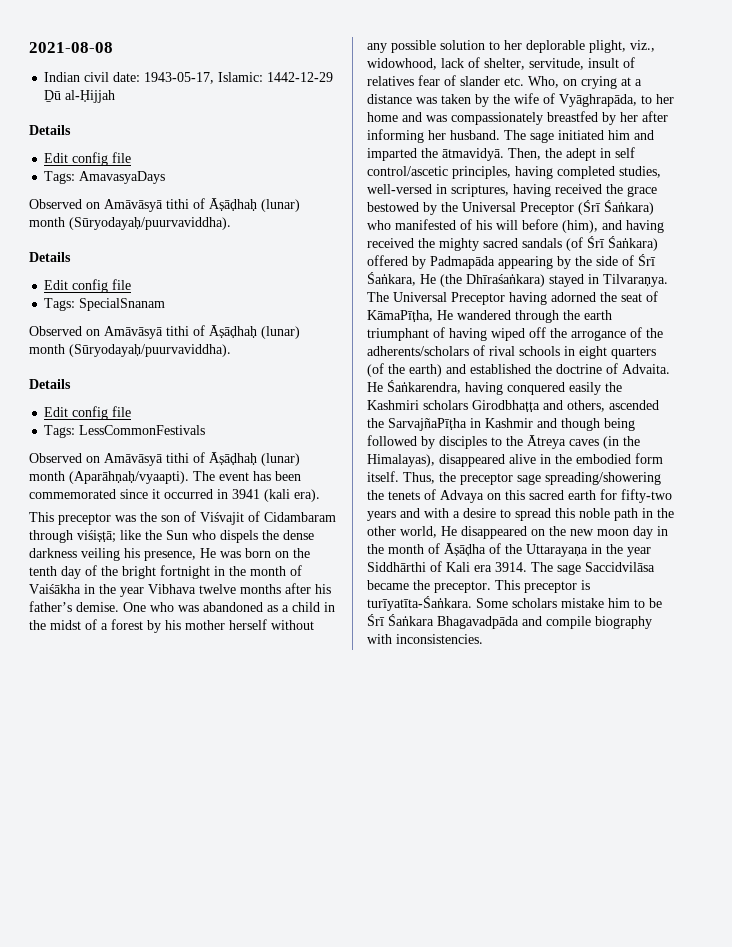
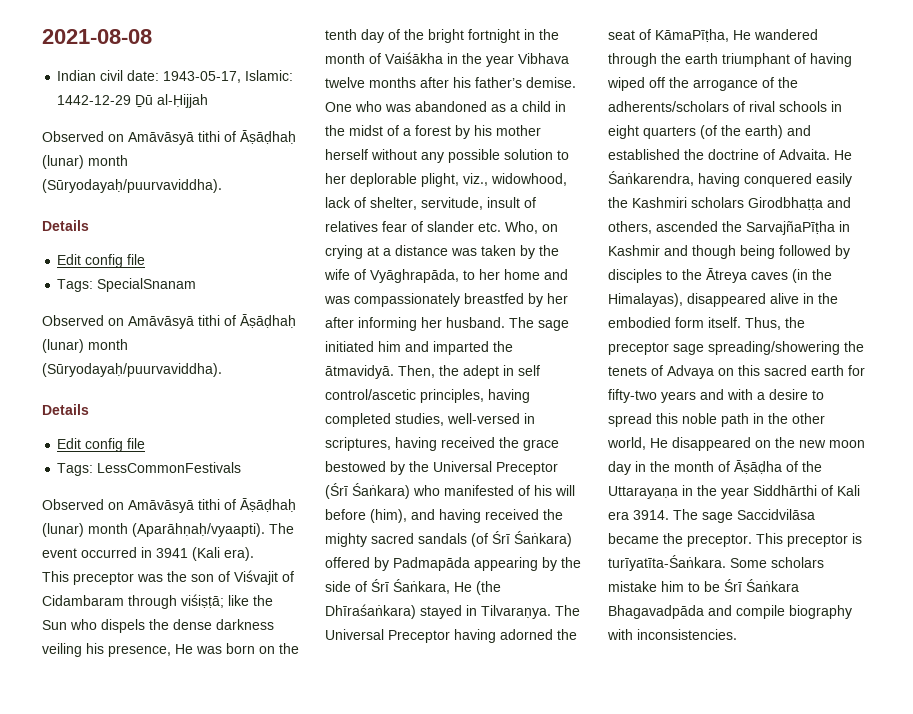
[29,125,71,135] [44,152,132,166] [44,171,166,184] // Details // Edit config file // Tags: AmavasyaDays -> (209, 101) none
[253,471,301,481] [29,489,160,499] has been commemorated since it -> (77, 553) none
[264,489,290,502] (kali -> [192,547,220,561] (Kali

